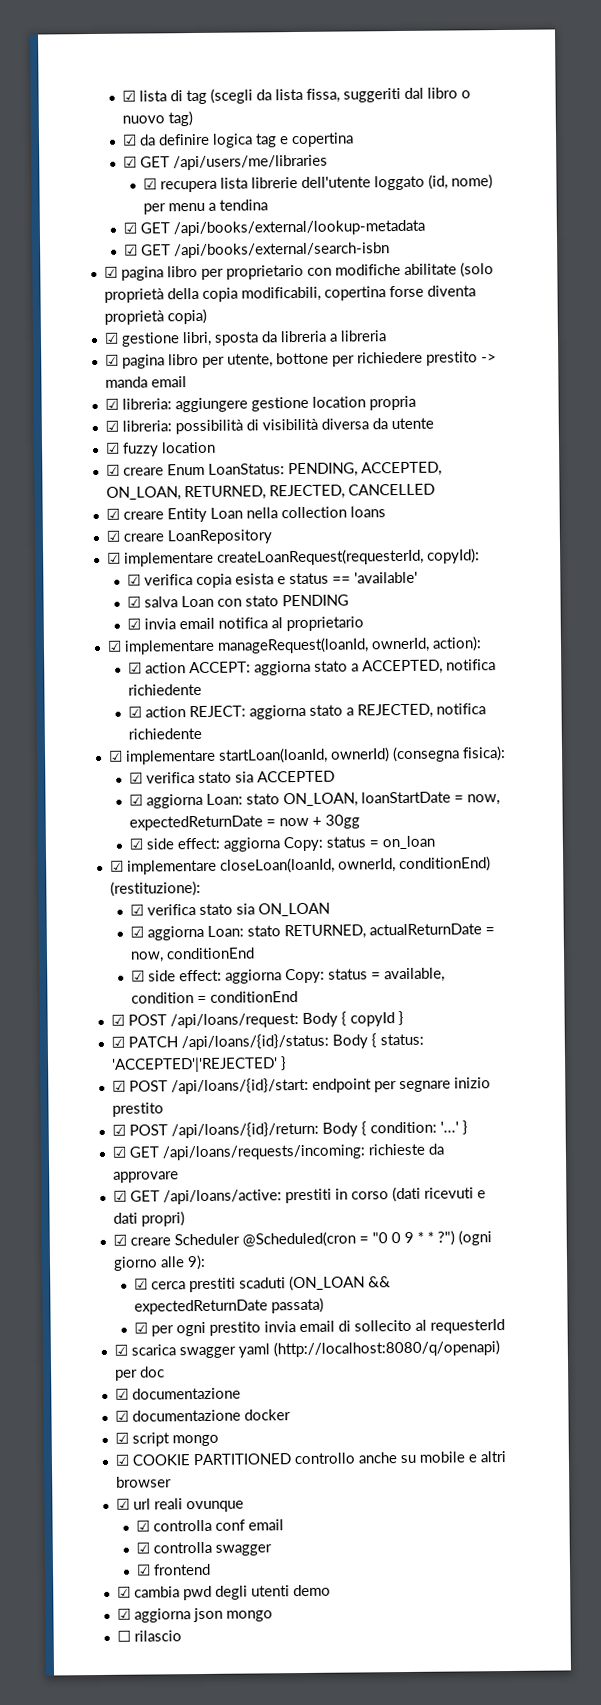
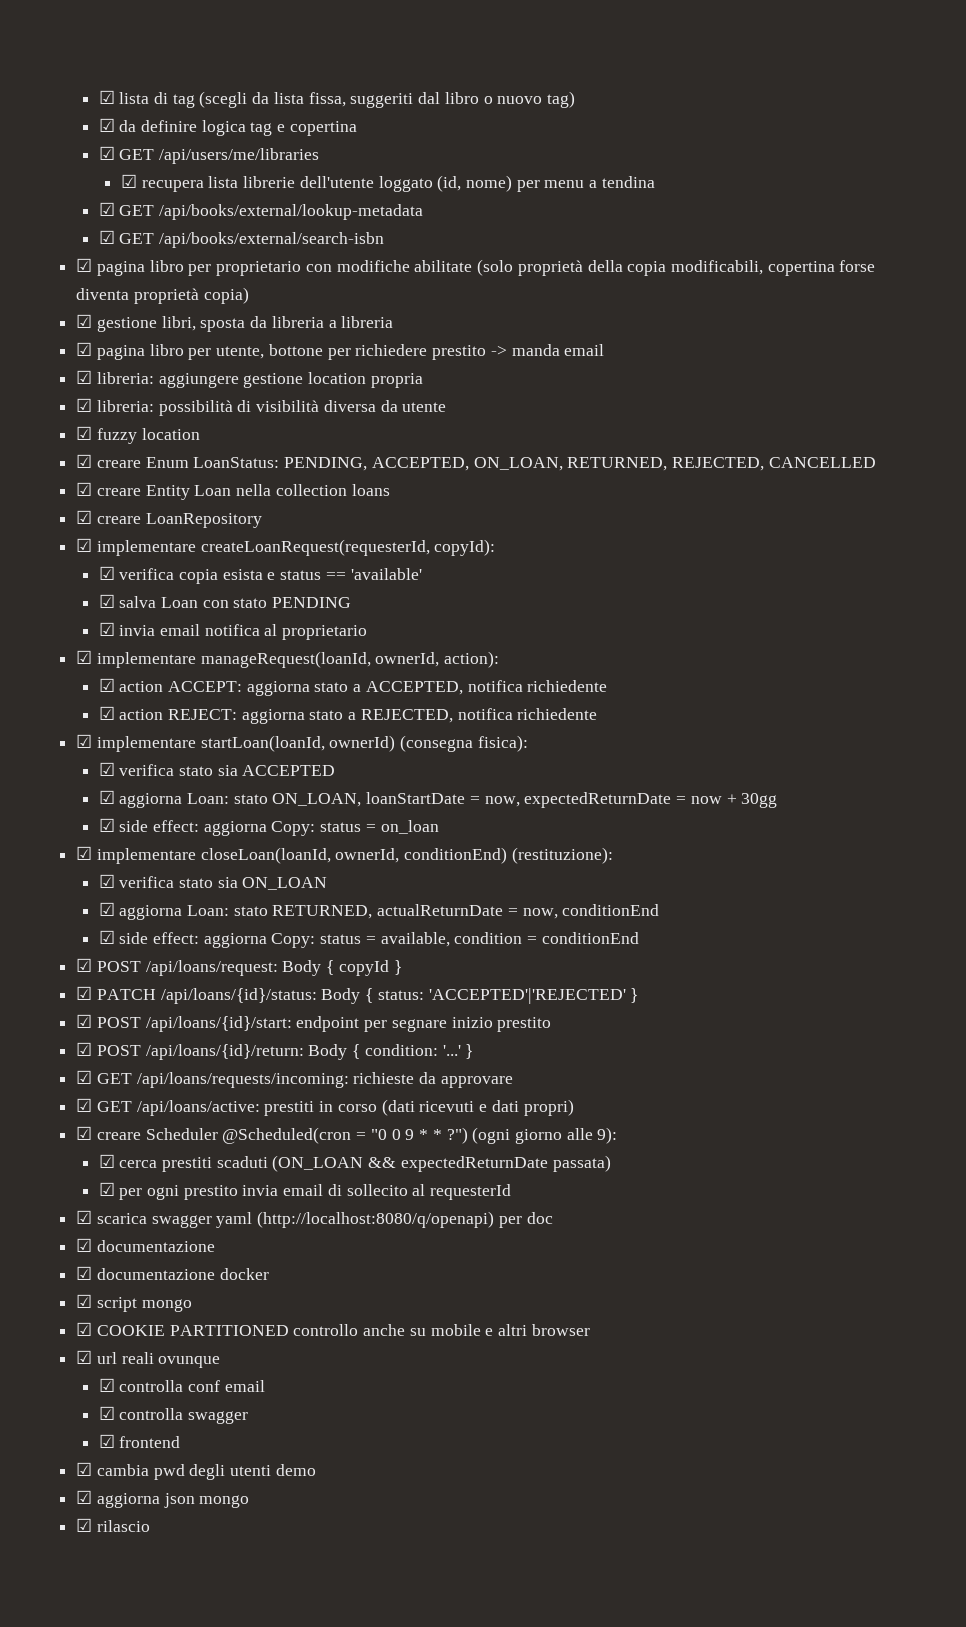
[116,1630,131,1642] ☐ -> [76,1518,93,1532] ☑

